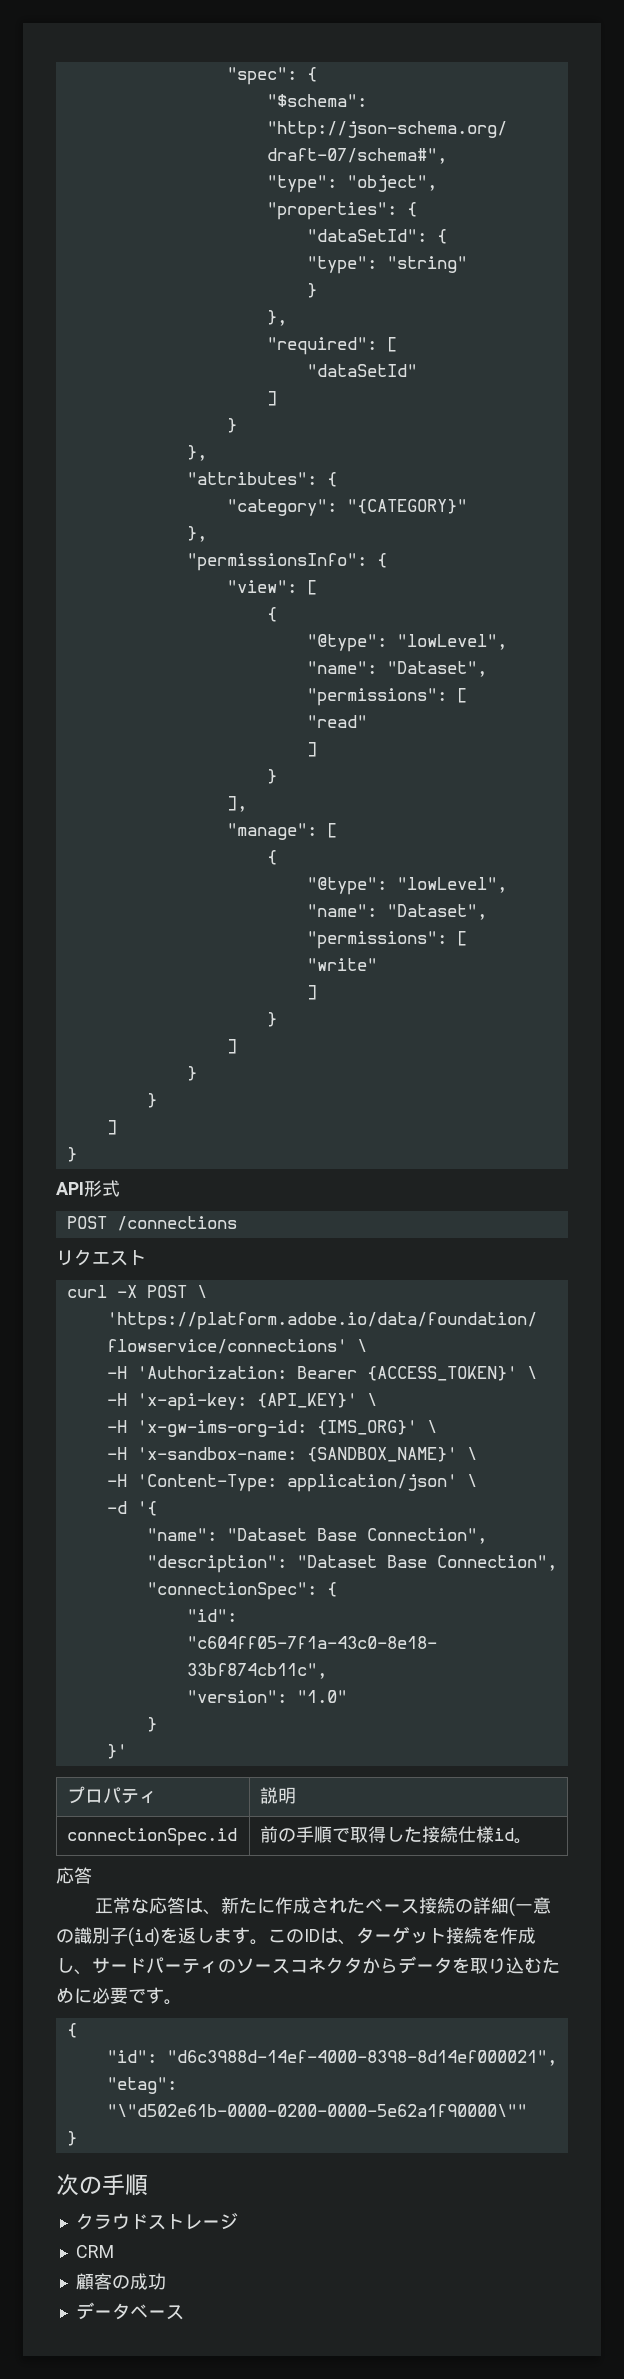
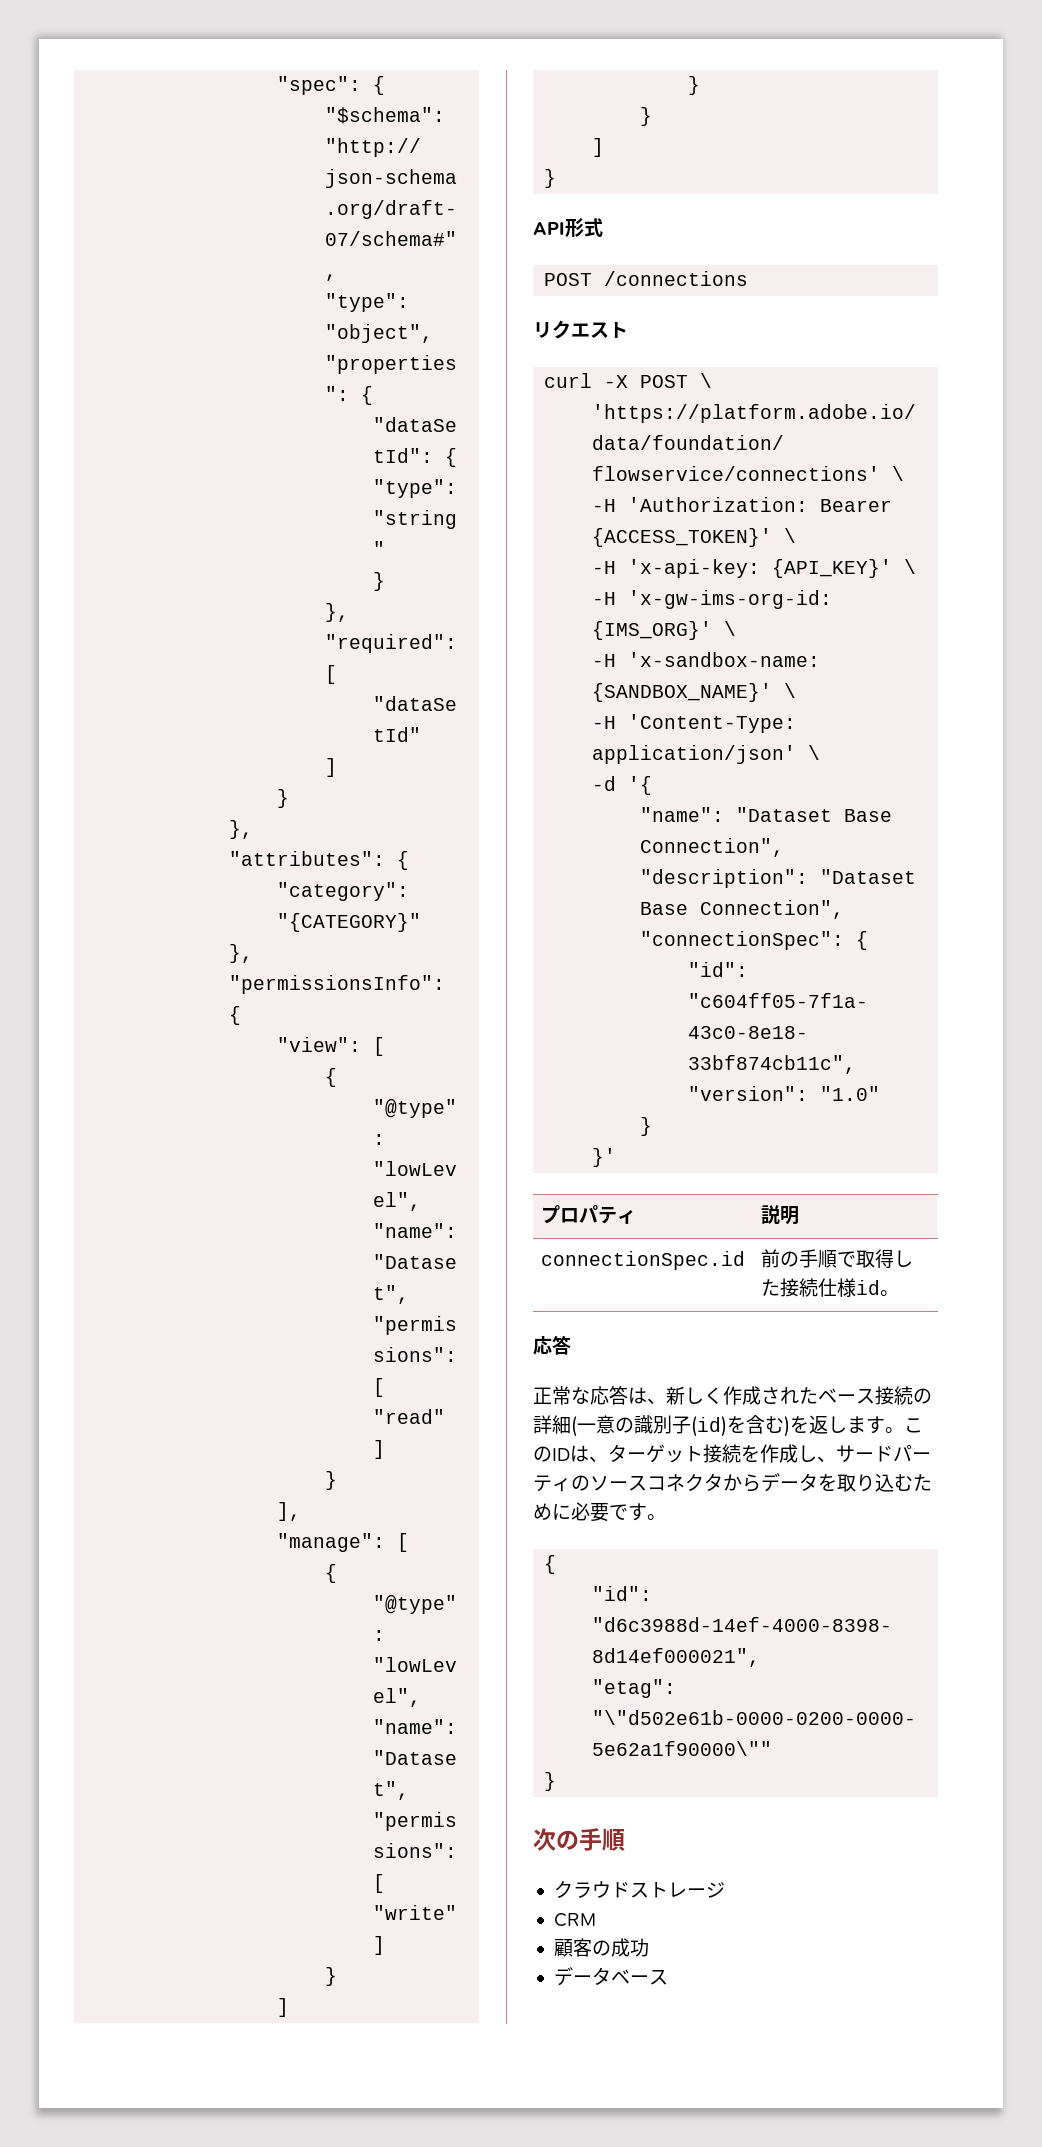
[239,1897,276,1914] たに -> [685,1387,723,1404] しく
(178, 1935) none -> [746,1415,809,1437] 含む)を

